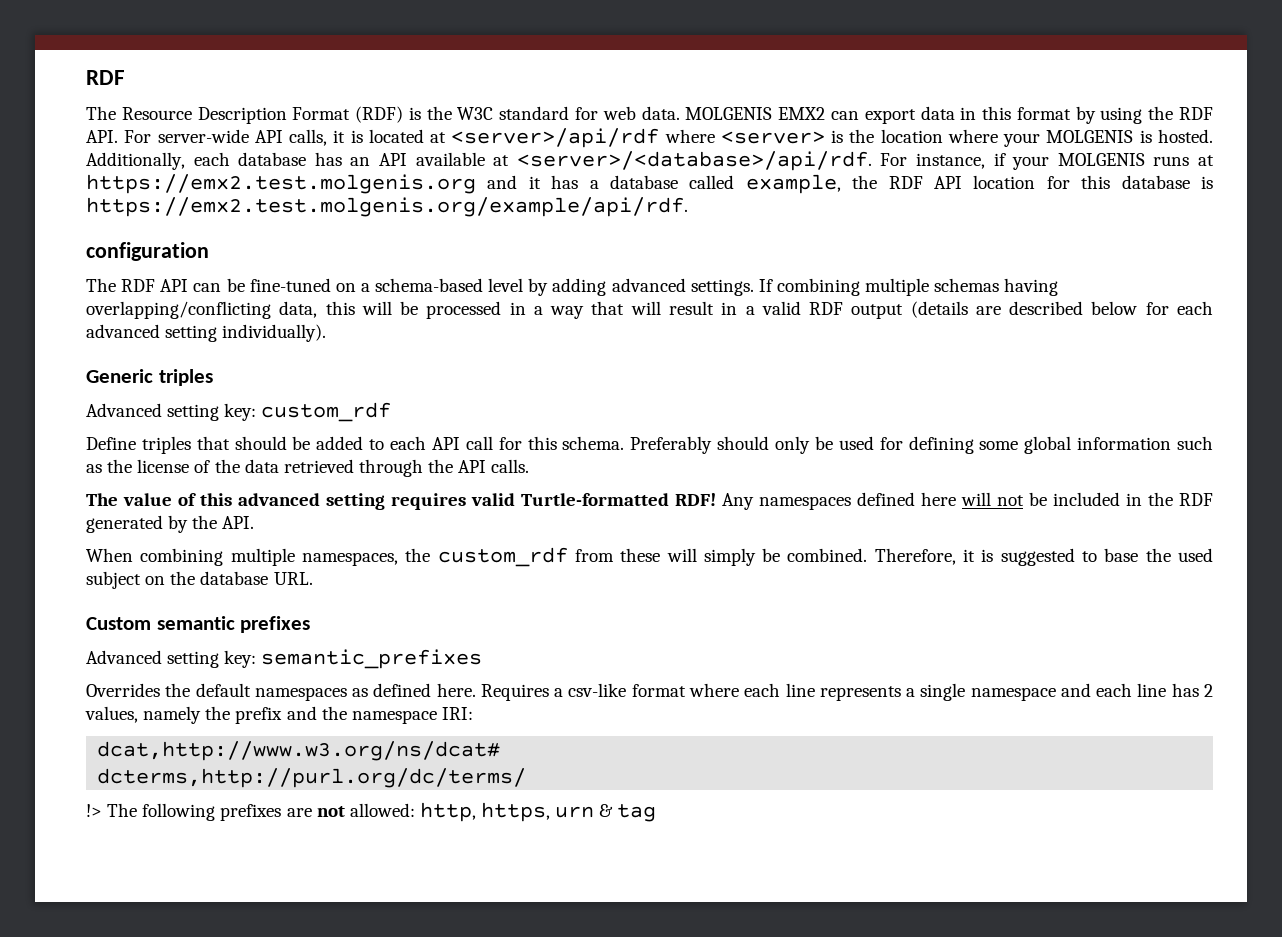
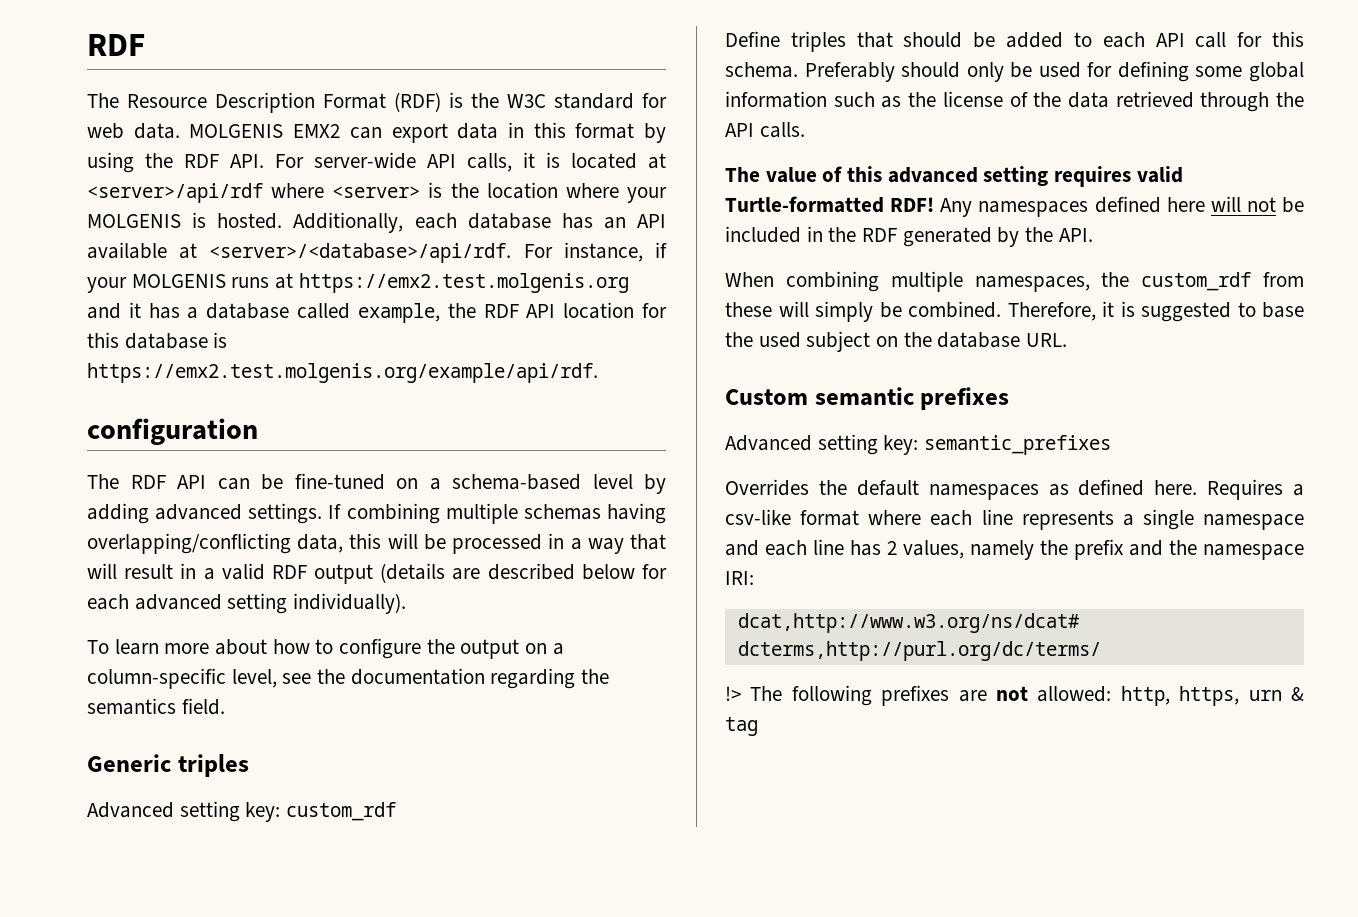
(327, 333) none -> [87,638,564,659] [87,668,610,689] [87,698,225,715] // To learn more about how to configure the output on a column-specific level, see the documentation regarding the semantics field.

